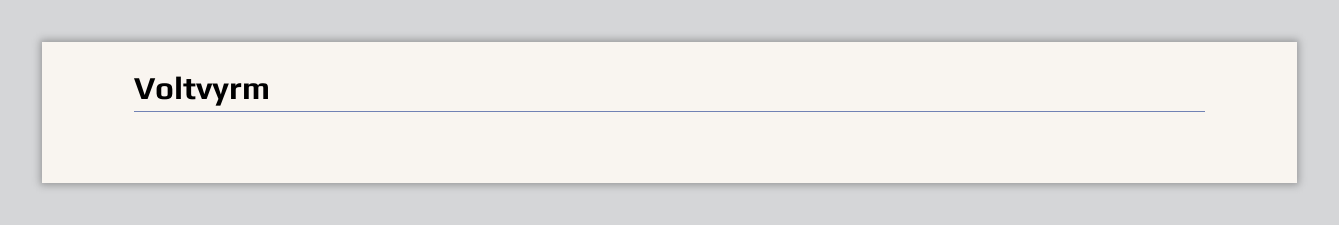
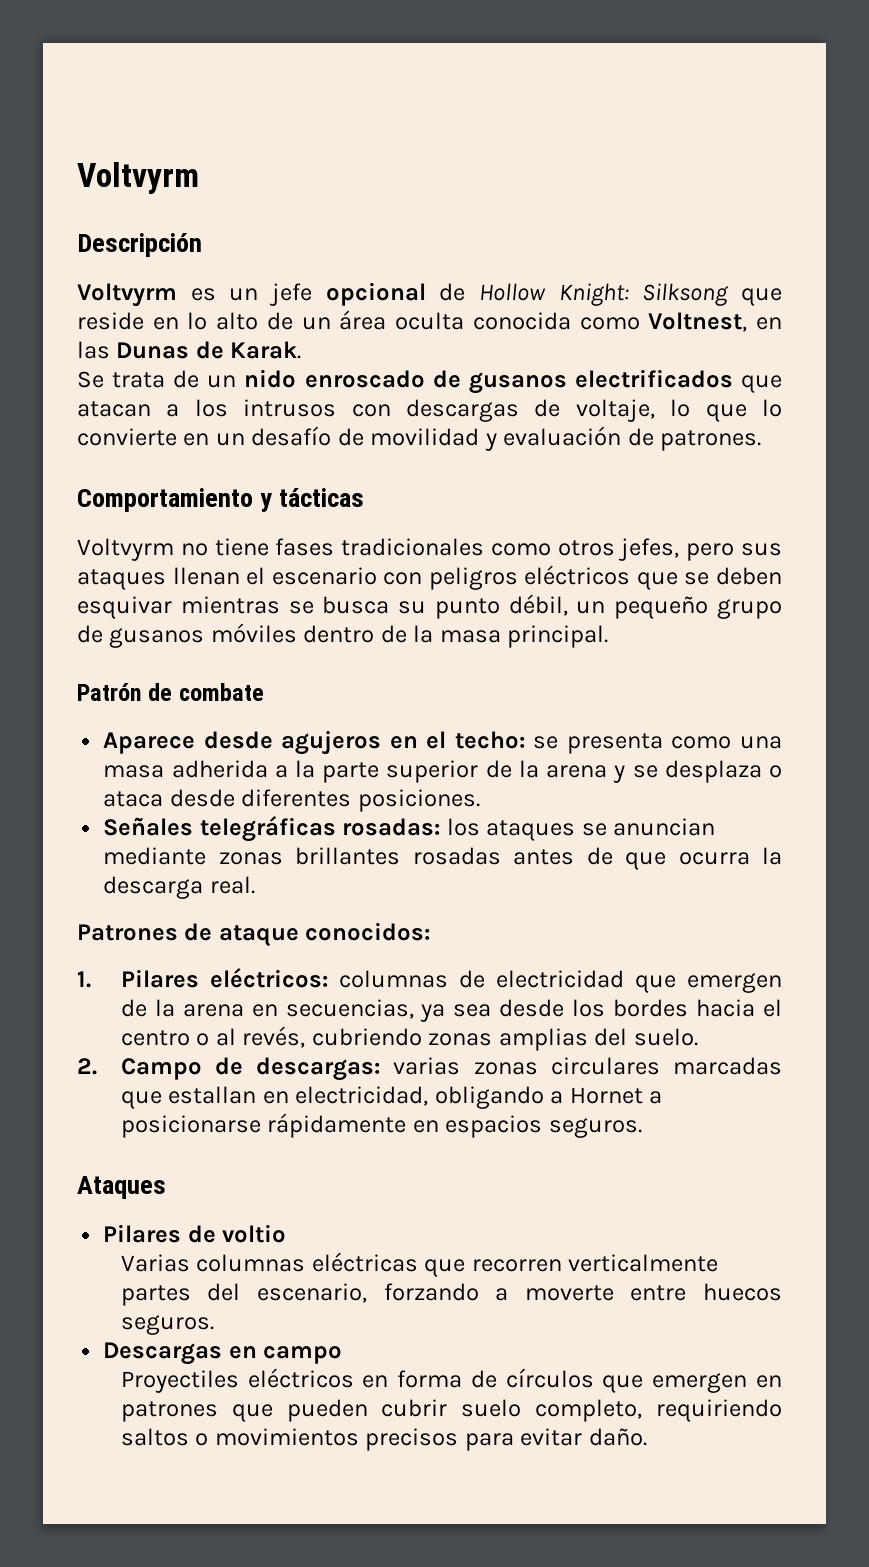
[134,76,270,106] Voltvyrm -> [77,162,199,194] [77,233,202,257] [77,282,782,307] [77,310,782,332] [77,341,302,359] [77,369,782,394] [77,399,782,422] [77,426,762,451] [77,488,365,512] [77,538,783,561] [77,565,782,590] [77,594,782,619] [77,623,609,648] [77,683,264,701] [103,730,782,755] [103,760,783,783] [103,789,480,812] [103,816,716,842] [103,847,782,870] [103,876,255,899] [77,922,431,947] [77,968,782,993] [120,999,782,1022] [120,1026,698,1051] [77,1057,782,1081] [120,1086,663,1109] [120,1113,642,1138] [77,1176,166,1199] [103,1224,287,1243] [120,1252,719,1277] [120,1283,782,1306] [120,1315,214,1335] [103,1342,343,1365] [120,1368,782,1393] [120,1399,782,1422] [120,1428,647,1451] Voltvyrm // Descripción // Voltvyrm es un jefe opcional de Hollow Knight: Silksong que reside en lo alto de un área oculta conocida como Voltnest, en las Dunas de Karak. // Se trata de un nido enroscado de gusanos electrificados que atacan a los intrusos con descargas de voltaje, lo que lo convierte en un desafío de movilidad y evaluación de patrones. // Comportamiento y tácticas // Voltvyrm no tiene fases tradicionales como otros jefes, pero sus ataques llenan el escenario con peligros eléctricos que se deben esquivar mientras se busca su punto débil, un pequeño grupo de gusanos móviles dentro de la masa principal. // Patrón de combate // Aparece desde agujeros en el techo: se presenta como una masa adherida a la parte superior de la arena y se desplaza o ataca desde diferentes posiciones. // Señales telegráficas rosadas: los ataques se anuncian mediante zonas brillantes rosadas antes de que ocurra la descarga real. // Patrones de ataque conocidos: // 1. Pilares eléctricos: columnas de electricidad que emergen de la arena en secuencias, ya sea desde los bordes hacia el centro o al revés, cubriendo zonas amplias del suelo. // 2. Campo de descargas: varias zonas circulares marcadas que estallan en electricidad, obligando a Hornet a posicionarse rápidamente en espacios seguros. // Ataques // Pilares de voltio // Varias columnas eléctricas que recorren verticalmente partes del escenario, forzando a moverte entre huecos seguros. // Descargas en campo // Proyectiles eléctricos en forma de círculos que emergen en patrones que pueden cubrir suelo completo, requiriendo saltos o movimientos precisos para evitar daño.

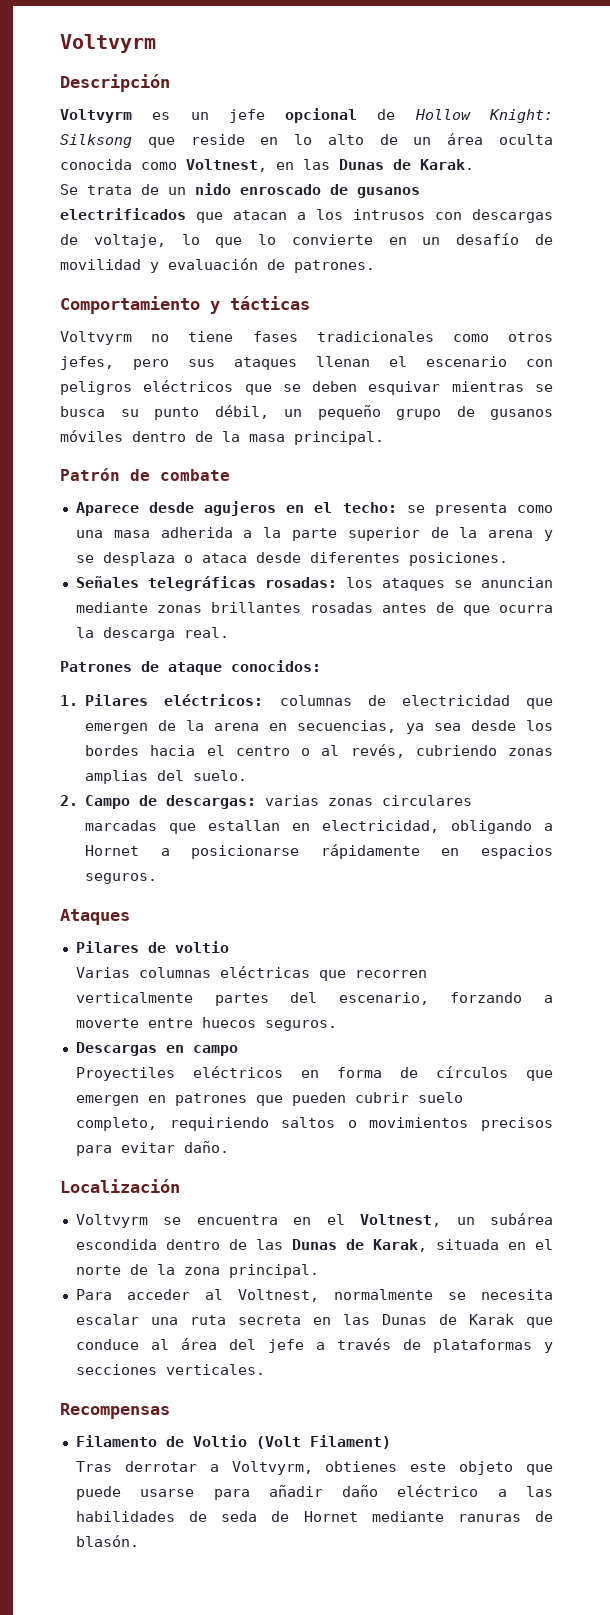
(647, 1437) none -> [60,1179,180,1193] [75,1213,554,1228] [75,1239,553,1252] [75,1264,319,1278] [75,1289,553,1302] [75,1314,553,1328] [75,1338,553,1353] [75,1364,265,1375] [60,1403,170,1419] [75,1435,391,1449] [76,1461,553,1475] [76,1485,553,1500] [76,1511,553,1522] [76,1535,140,1547] // Localización // Voltvyrm se encuentra en el Voltnest, un subárea escondida dentro de las Dunas de Karak, situada en el norte de la zona principal. // Para acceder al Voltnest, normalmente se necesita escalar una ruta secreta en las Dunas de Karak que conduce al área del jefe a través de plataformas y secciones verticales. // Recompensas // Filamento de Voltio (Volt Filament) // Tras derrotar a Voltvyrm, obtienes este objeto que puede usarse para añadir daño eléctrico a las habilidades de seda de Hornet mediante ranuras de blasón.

